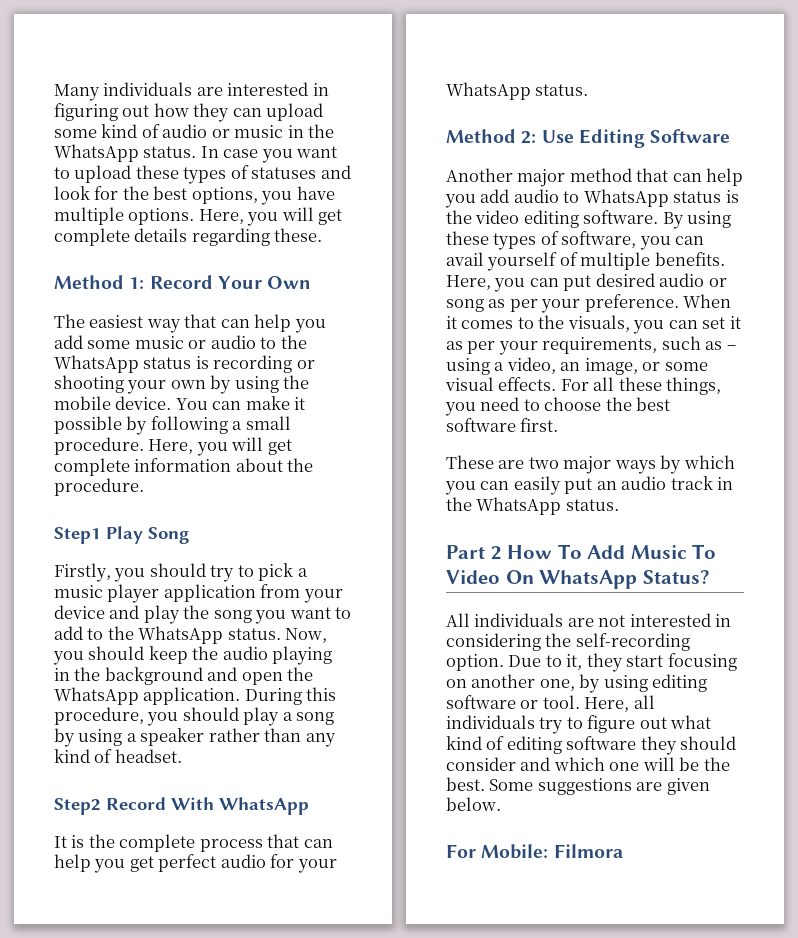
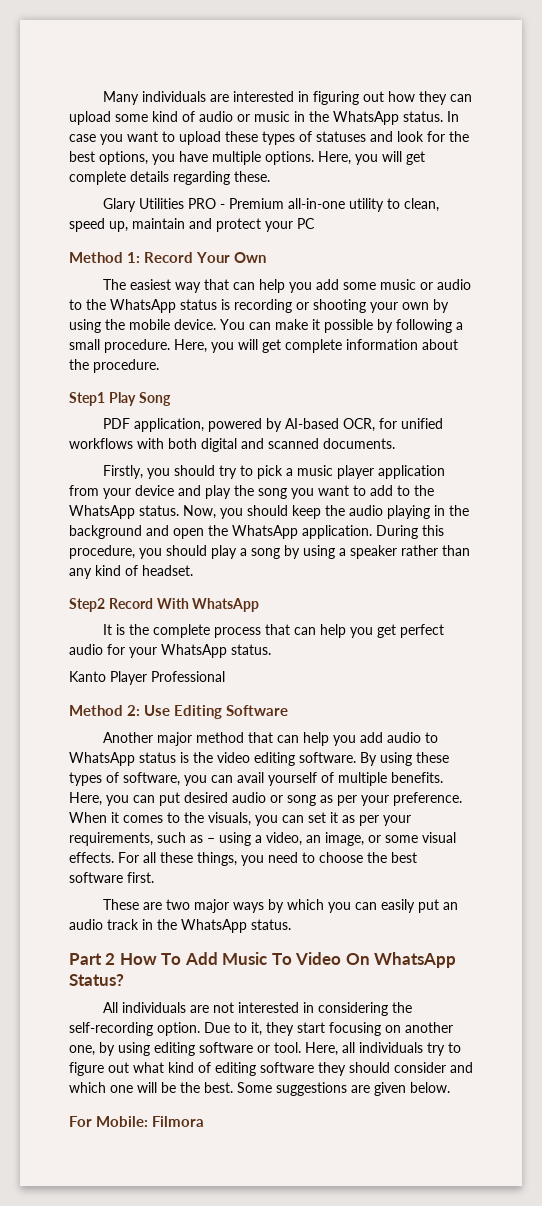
(323, 235) none -> [103,198,440,212] [69,218,315,232] // Glary Utilities PRO - Premium all-in-one utility to clean, speed up, maintain and protect your PC
(189, 535) none -> [103,418,444,432] [69,438,395,452] // PDF application, powered by AI-based OCR, for unified workflows with both digital and scanned documents.
(589, 90) none -> [69,671,225,685] // Kanto Player Professional

